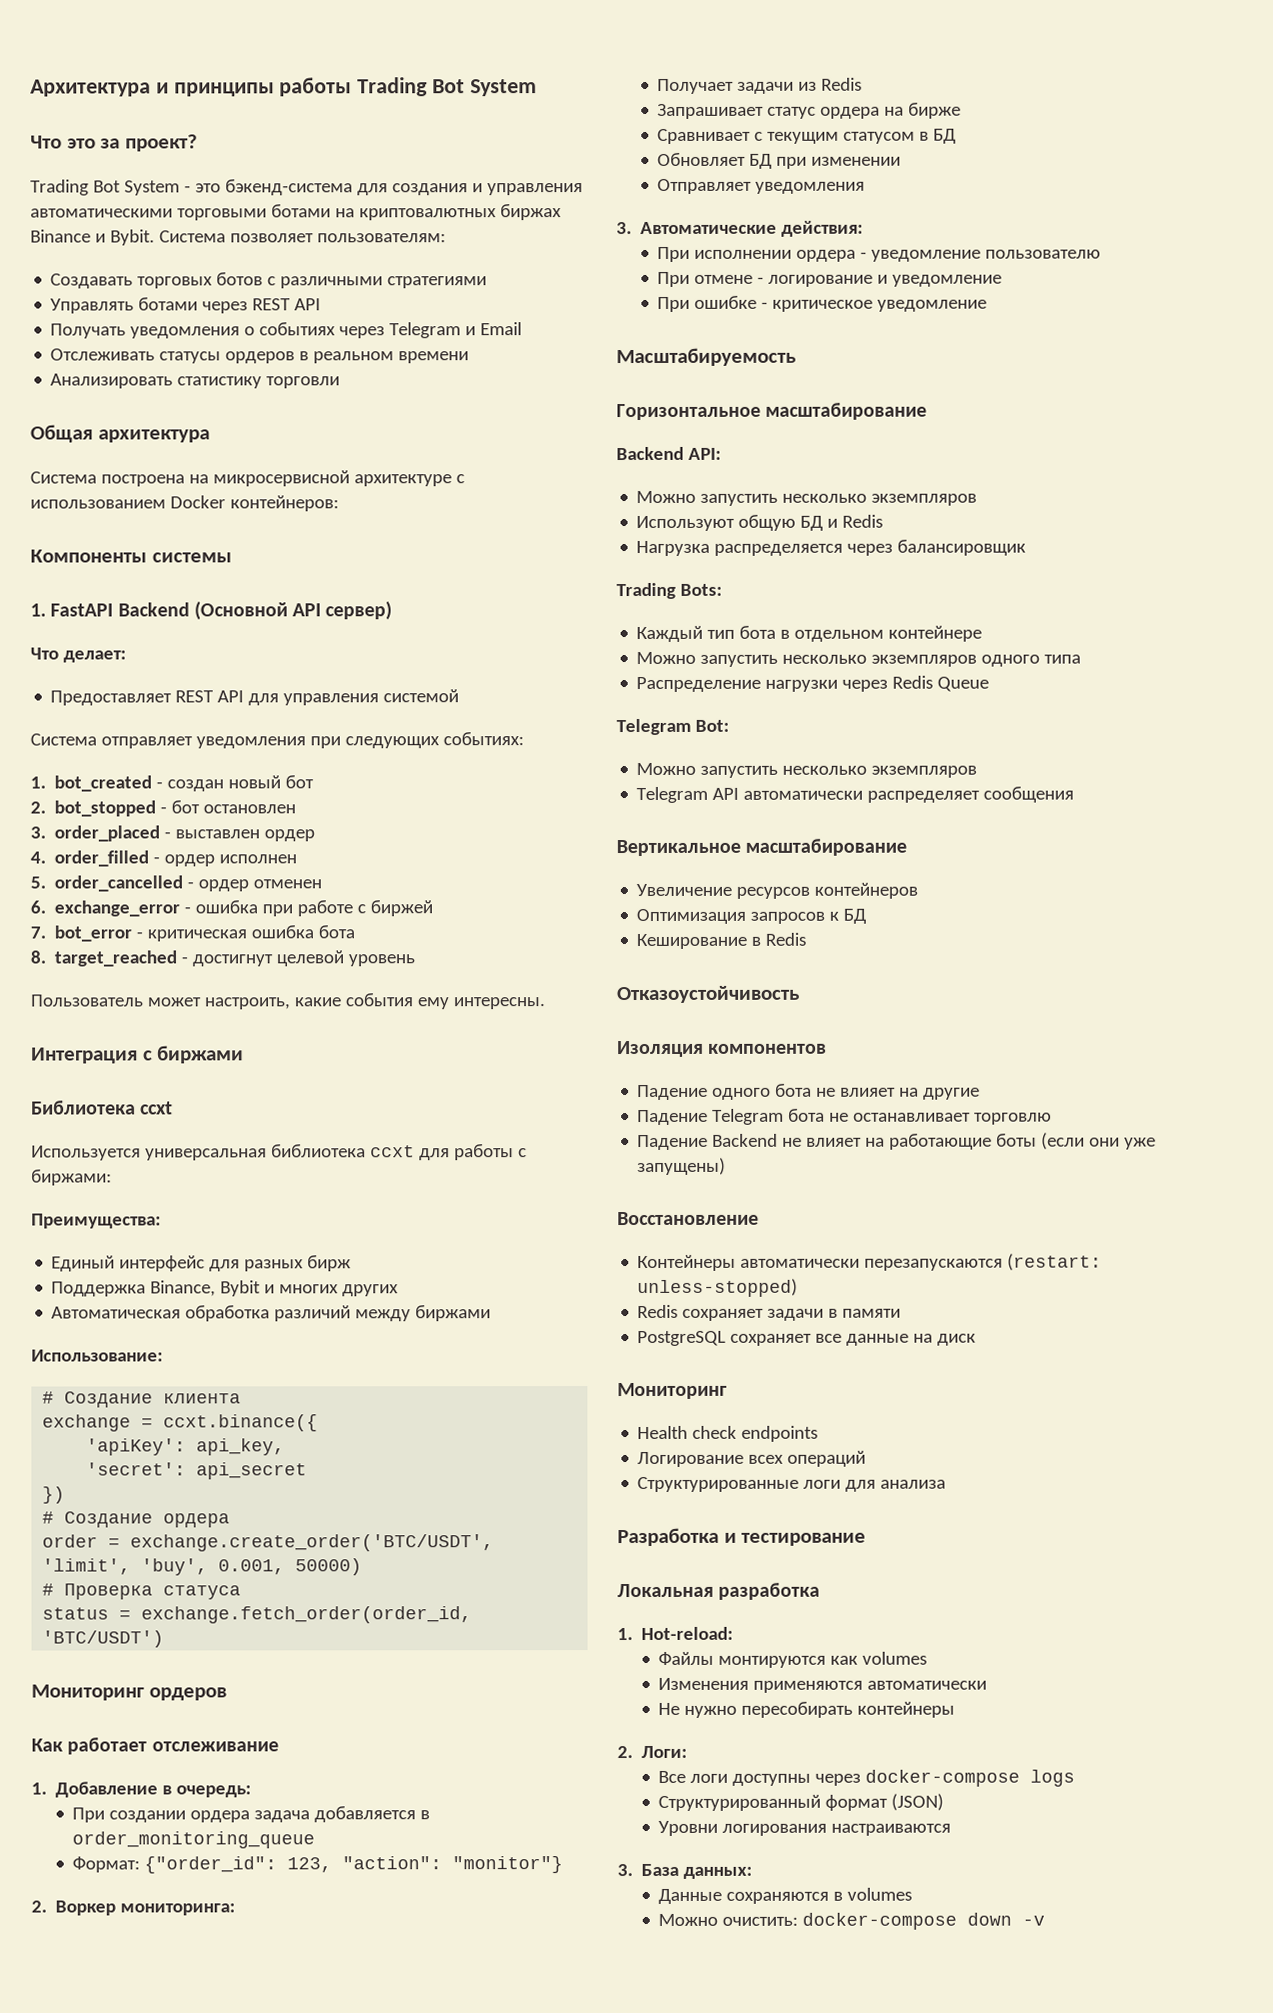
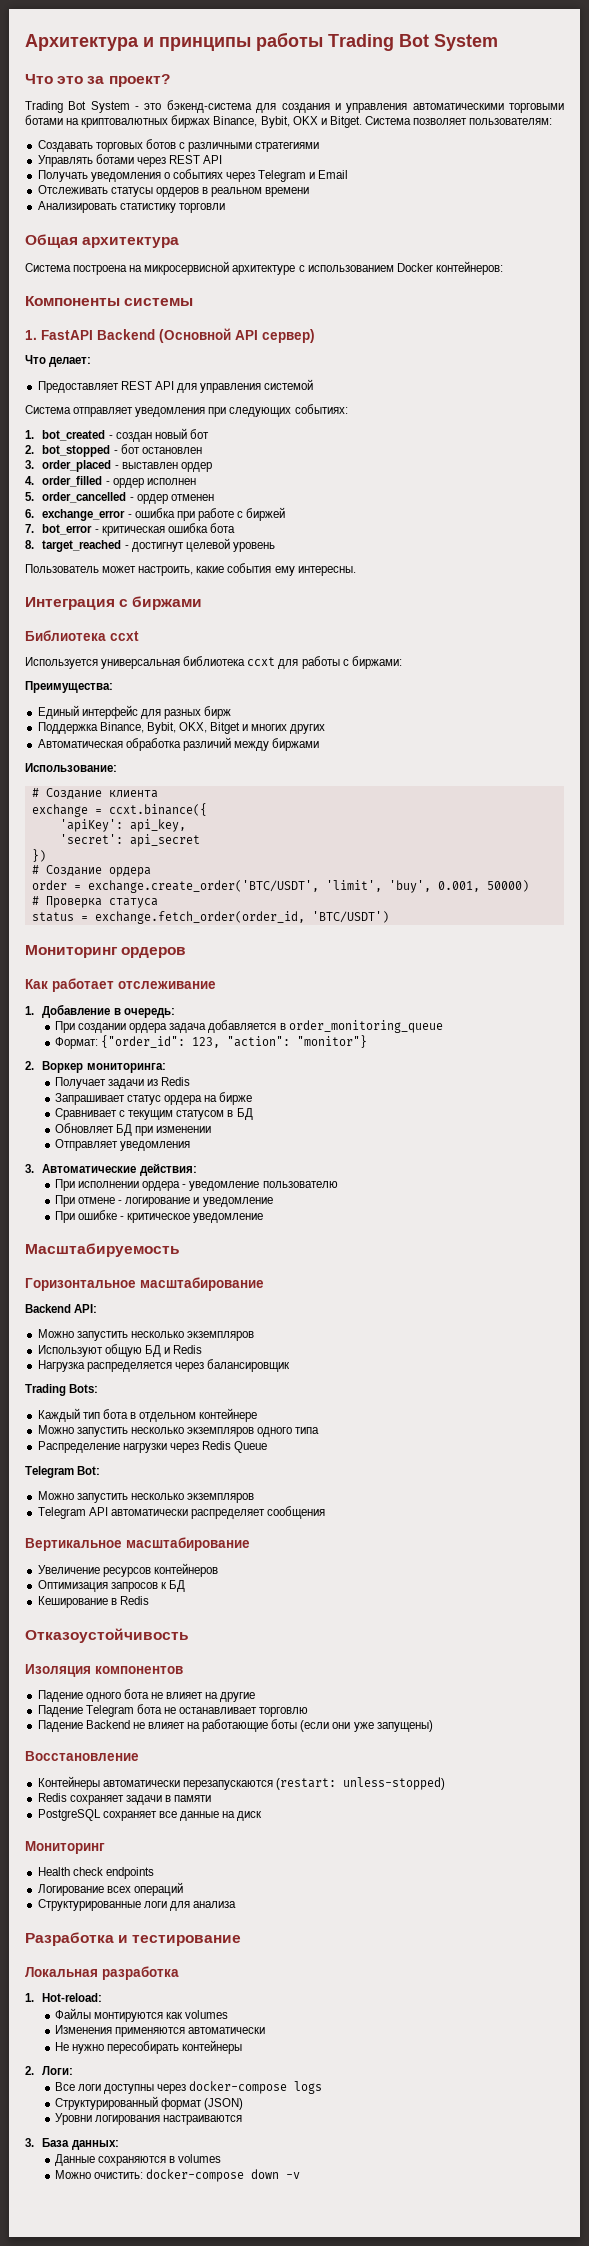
[30,229,155,246] Binance и Bybit. -> [213,116,362,128] Binance, Bybit, OKX и Bitget.
[220,1280,262,1297] Bybit -> [146,722,241,734] Bybit, OKX, Bitget

